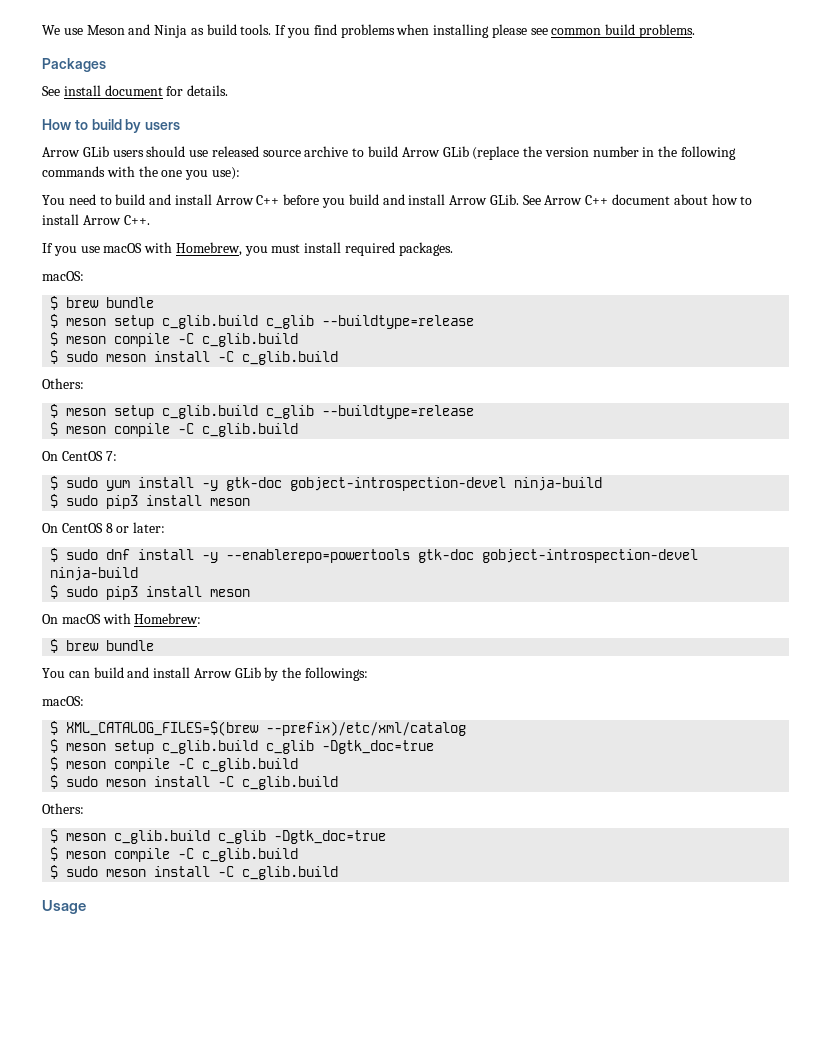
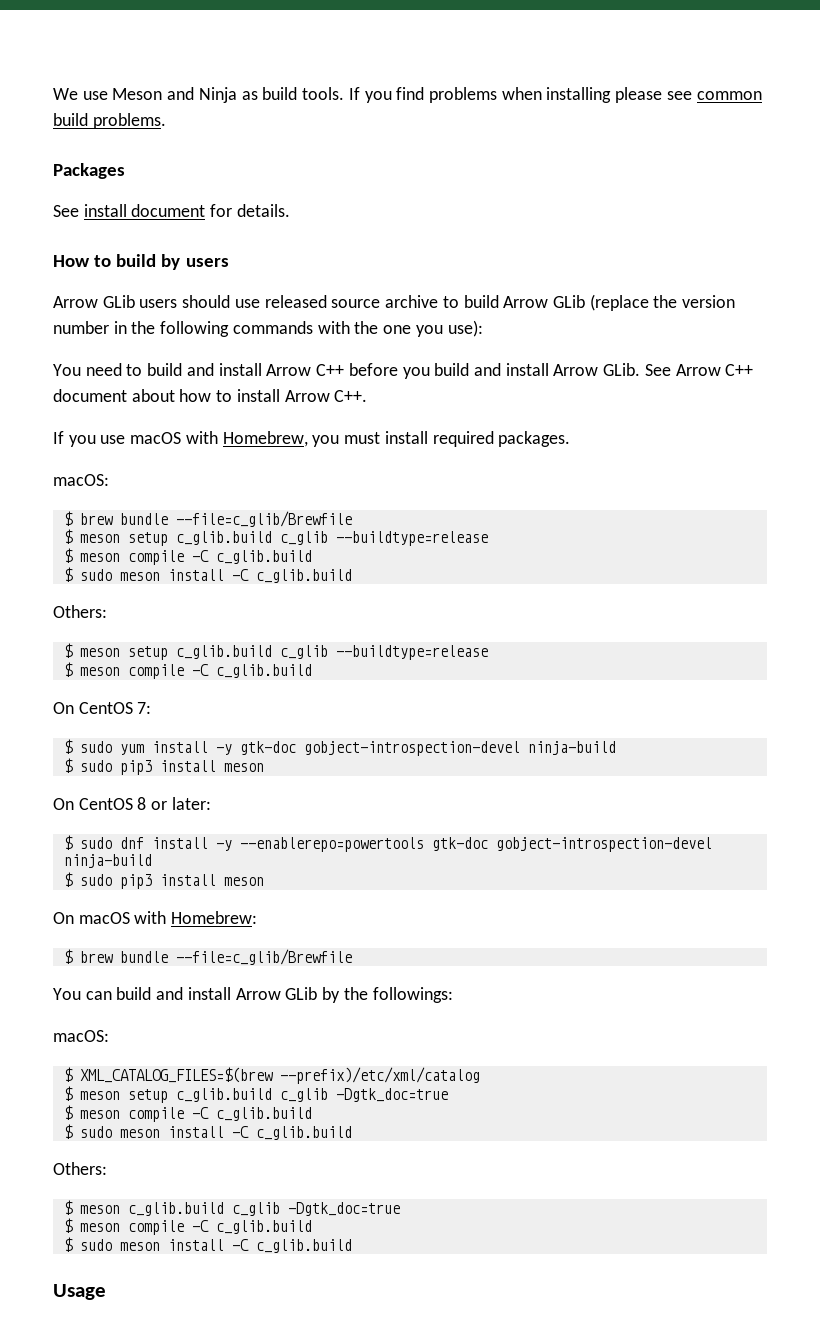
(155, 302) none -> [175,511,352,527] --file=c_glib/Brewfile
(155, 645) none -> [175,949,352,965] --file=c_glib/Brewfile

